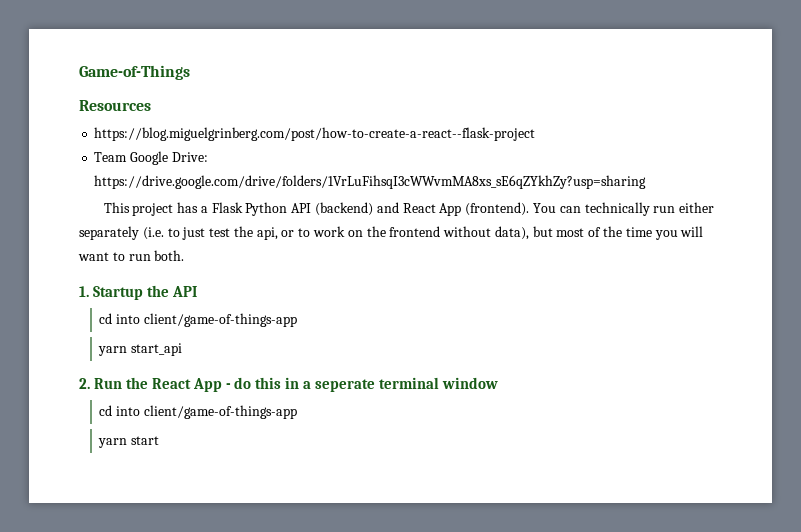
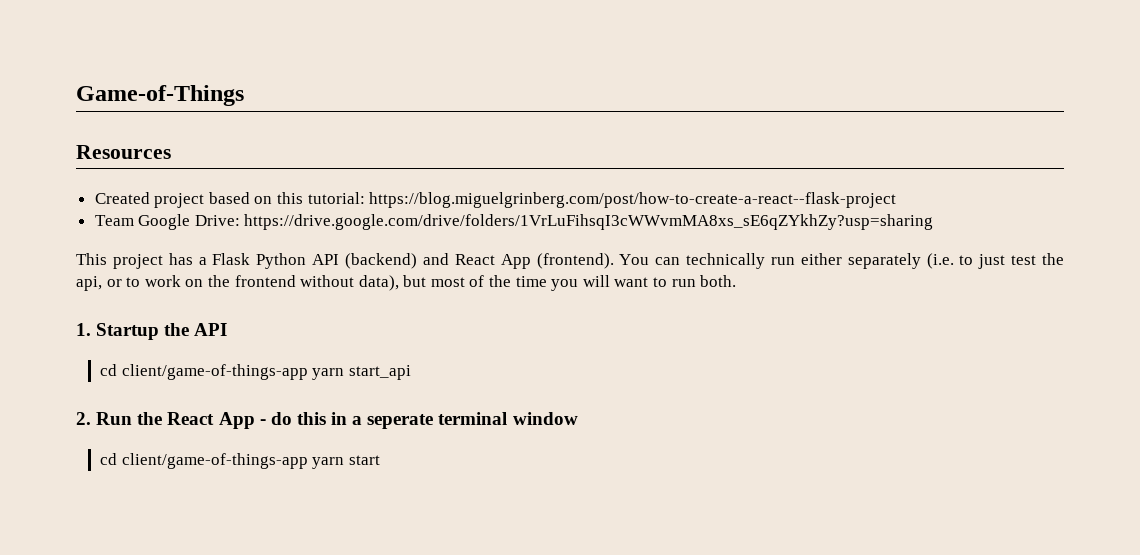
(151, 105) none -> [94,192,365,208] Created project based on this tutorial:
[116,313,298,327] into client/game-of-things-app // -> [121,364,308,380] client/game-of-things-app
[116,405,298,419] into client/game-of-things-app // -> [121,453,308,469] client/game-of-things-app

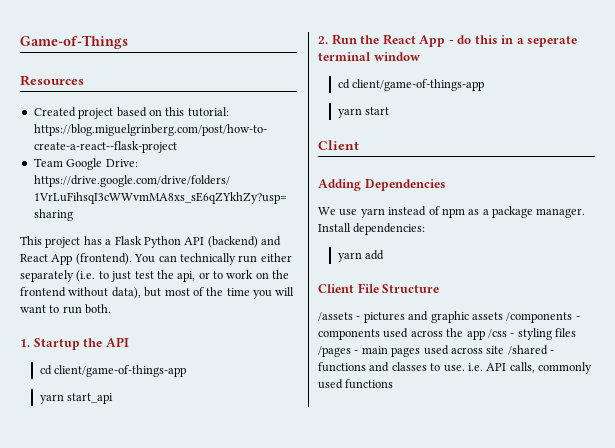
(308, 372) none -> (186, 371) //
(308, 461) none -> (484, 85) //
(380, 460) none -> [318,140,359,150] [318,179,446,191] [318,206,586,218] [318,223,426,235] [337,250,384,262] [318,283,440,293] [318,311,580,323] [318,328,576,340] [318,345,554,357] [318,362,592,374] [318,379,394,389] // Client // Adding Dependencies // We use yarn instead of npm as a package manager. Install dependencies: // yarn add // Client File Structure // /assets - pictures and graphic assets /components - components used across the app /css - styling files /pages - main pages used across site /shared - functions and classes to use. i.e. API calls, commonly used functions

